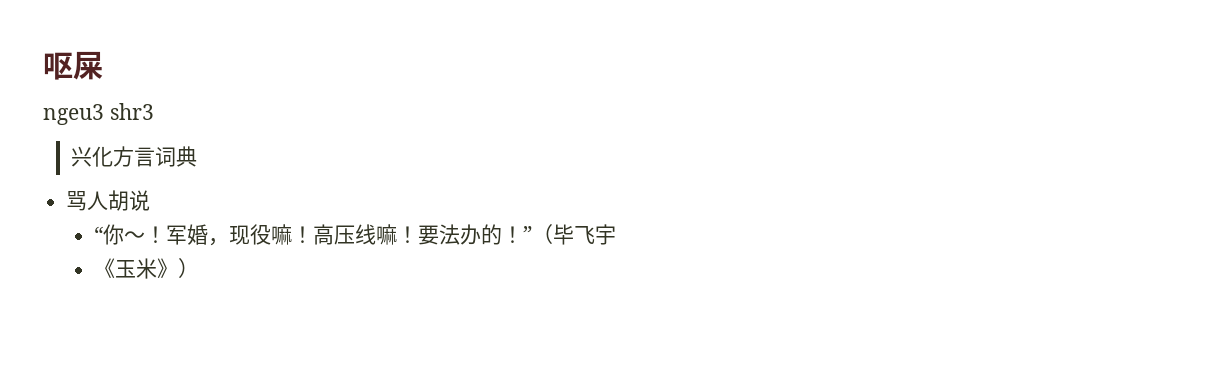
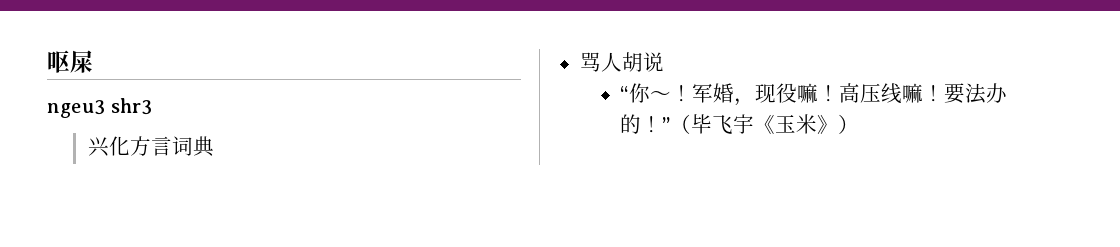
(617, 234) // -> (755, 124) none

